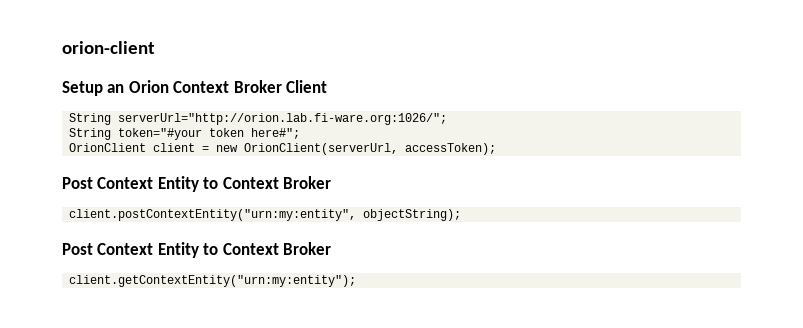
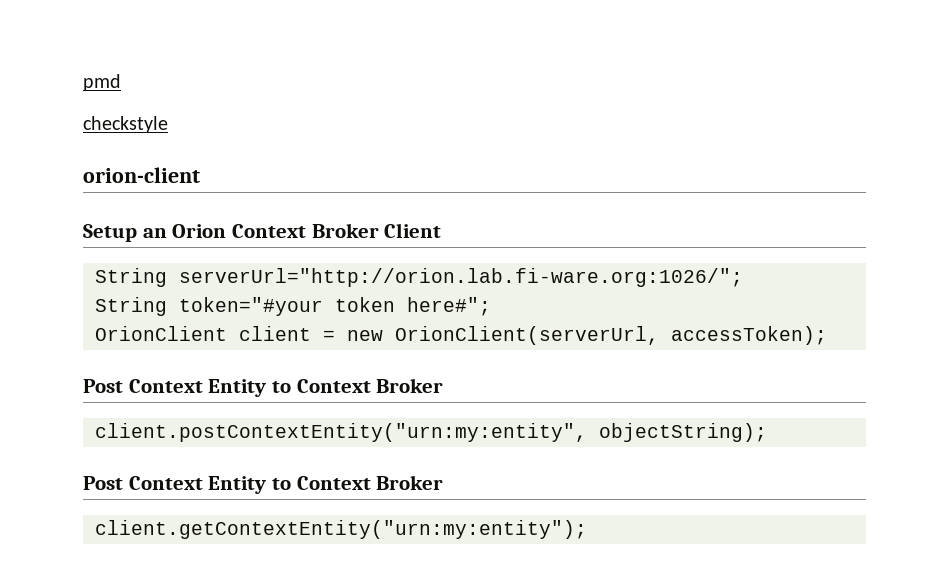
(62, 47) none -> [83,74,121,91] [83,116,168,133] pmd // checkstyle //

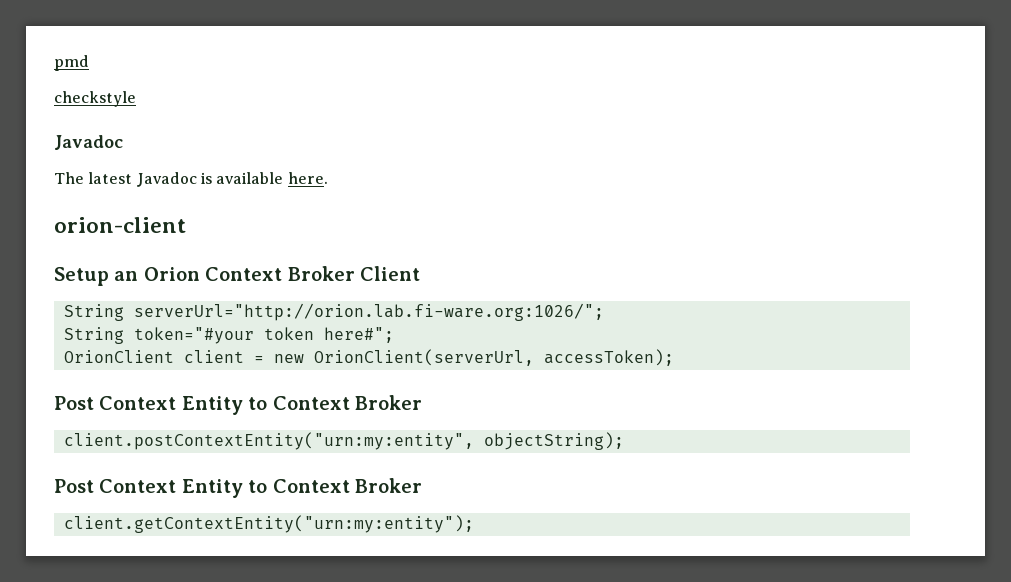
(168, 124) none -> [54,135,123,150] [54,172,328,187] // Javadoc // The latest Javadoc is available here.

